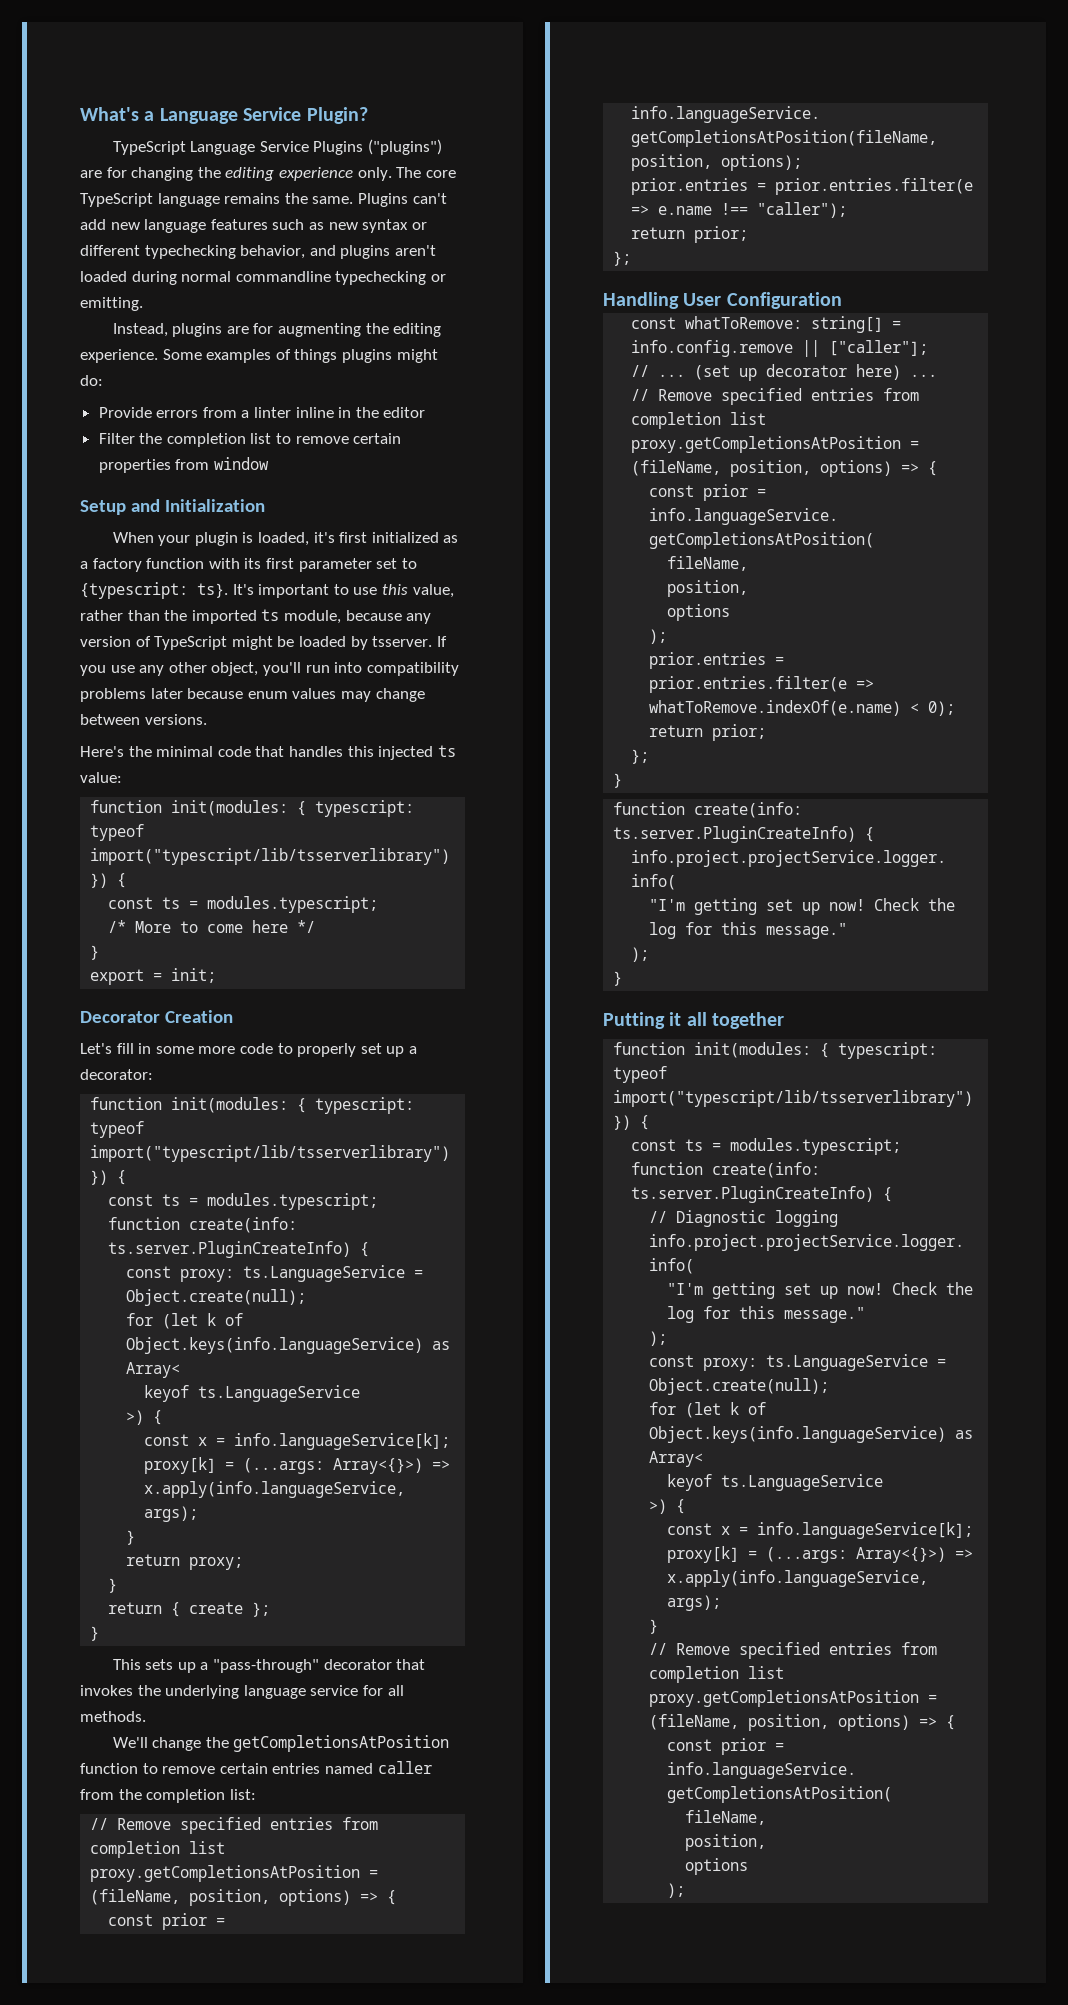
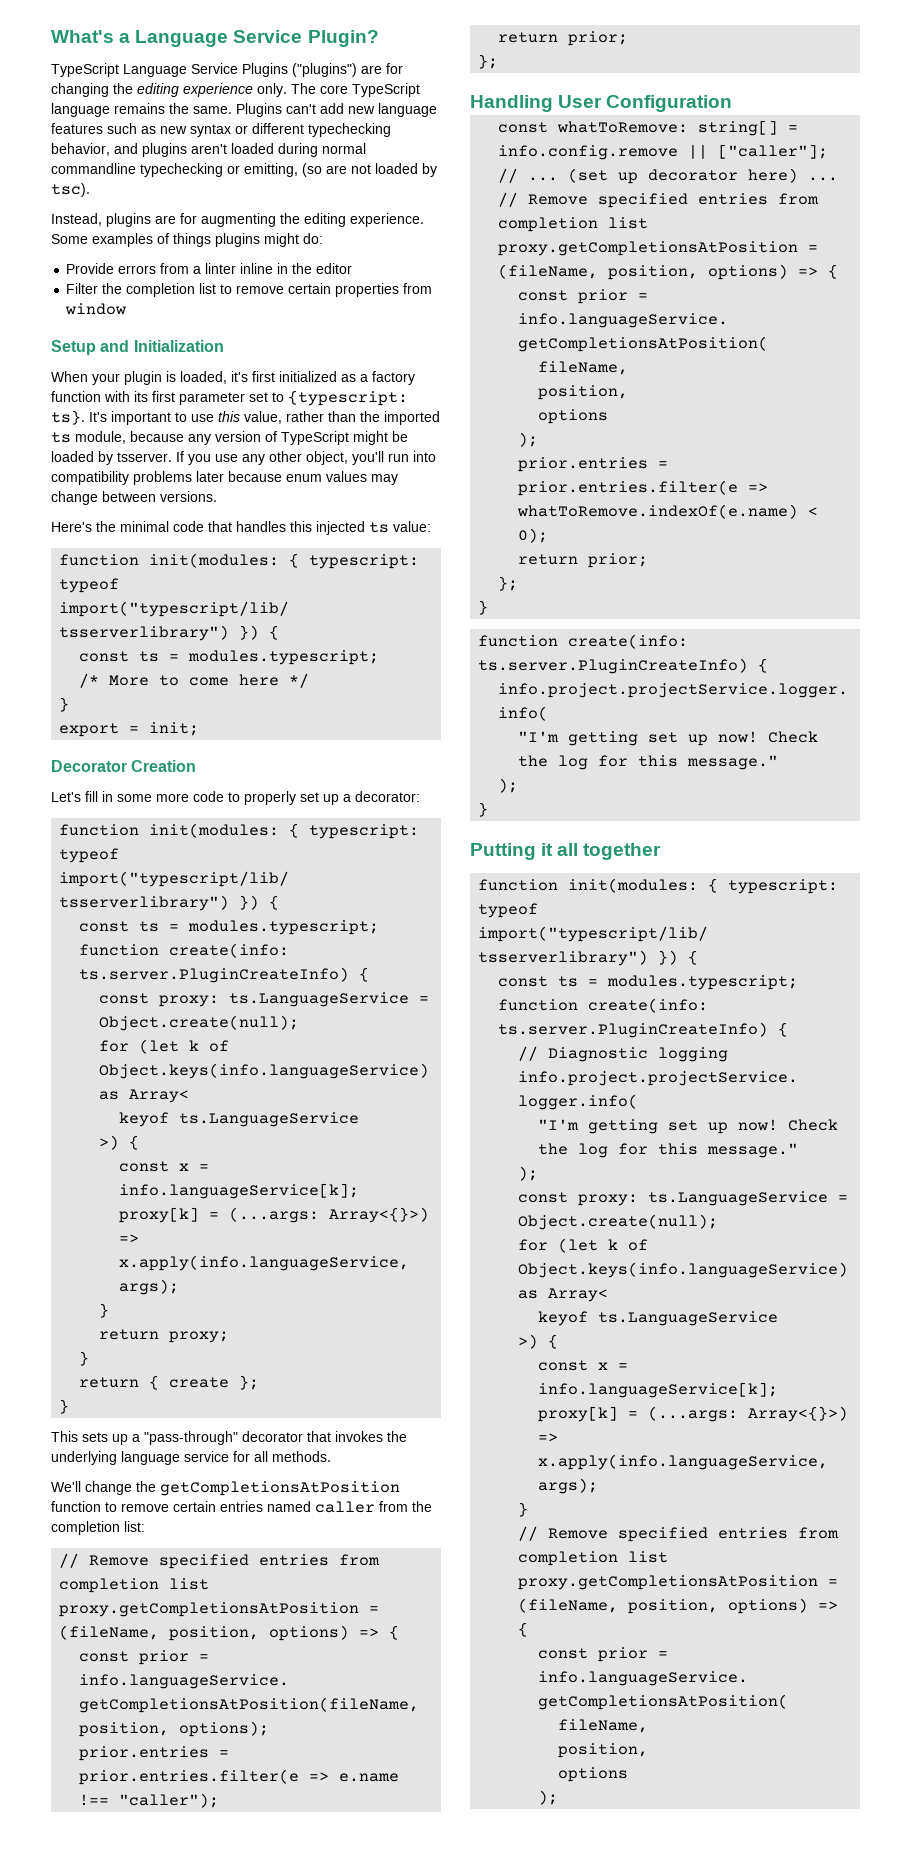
[80,297,143,311] emitting. -> [244,163,437,177] [51,183,90,197] emitting, (so are not loaded by tsc).

